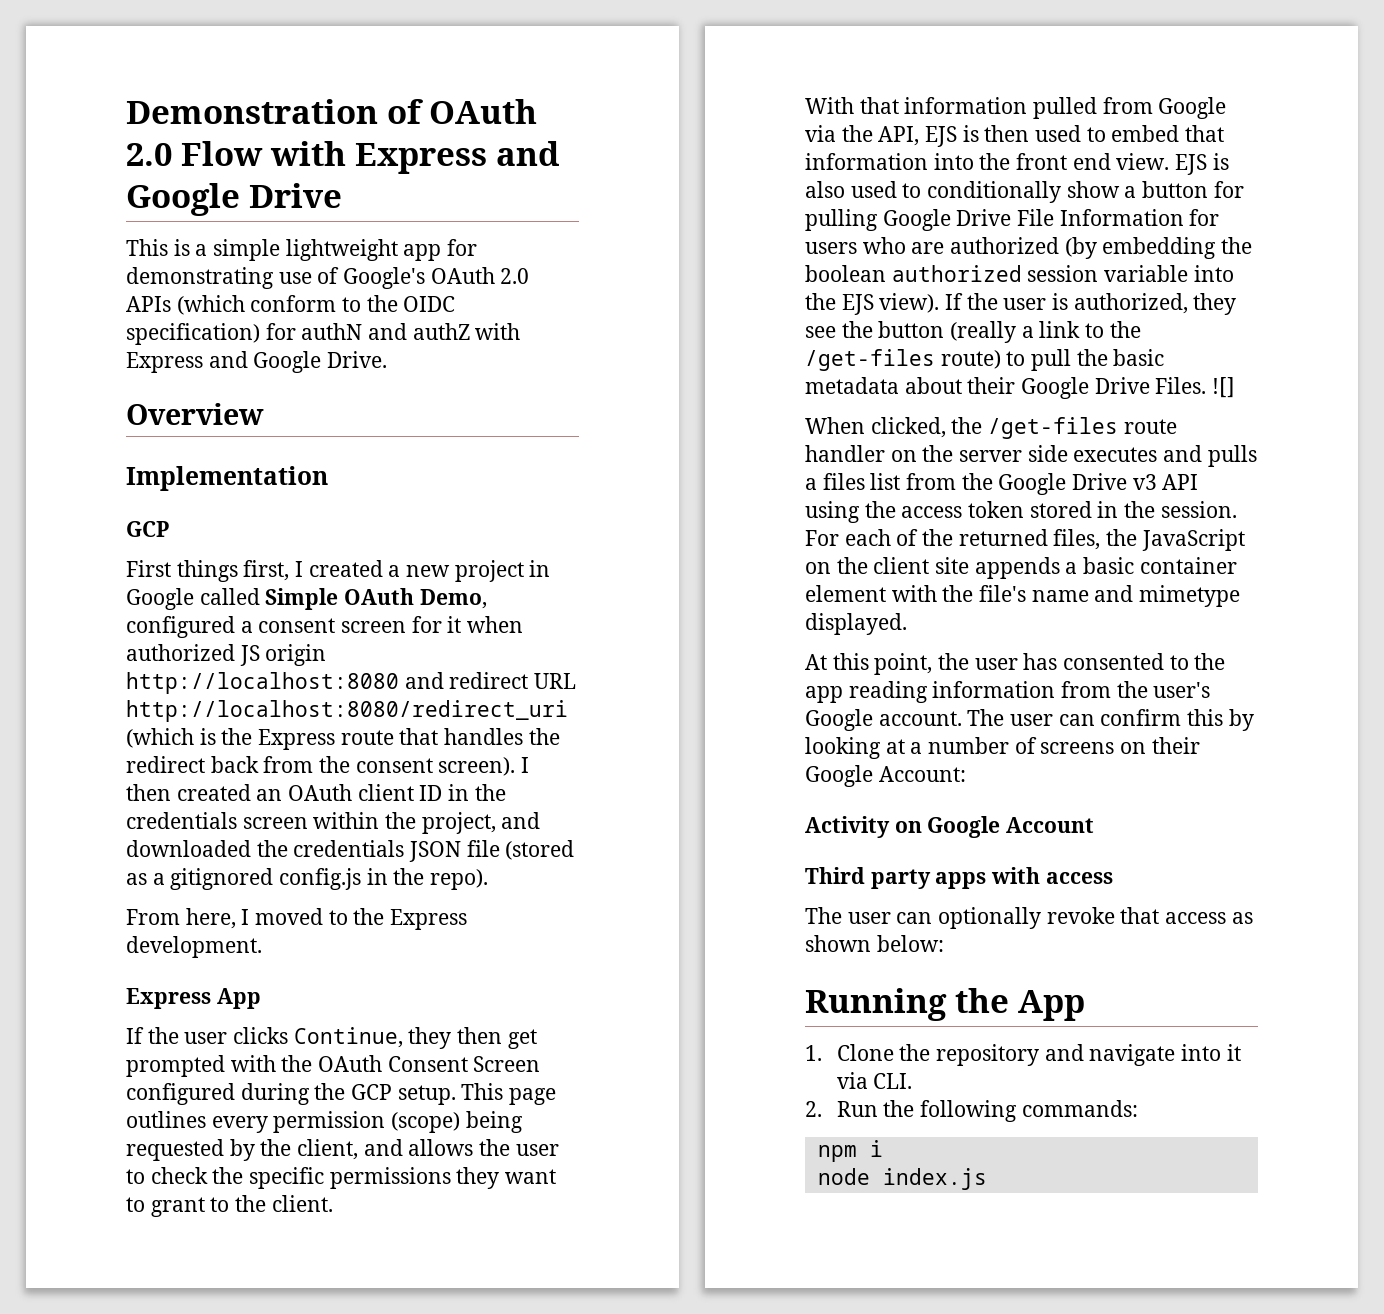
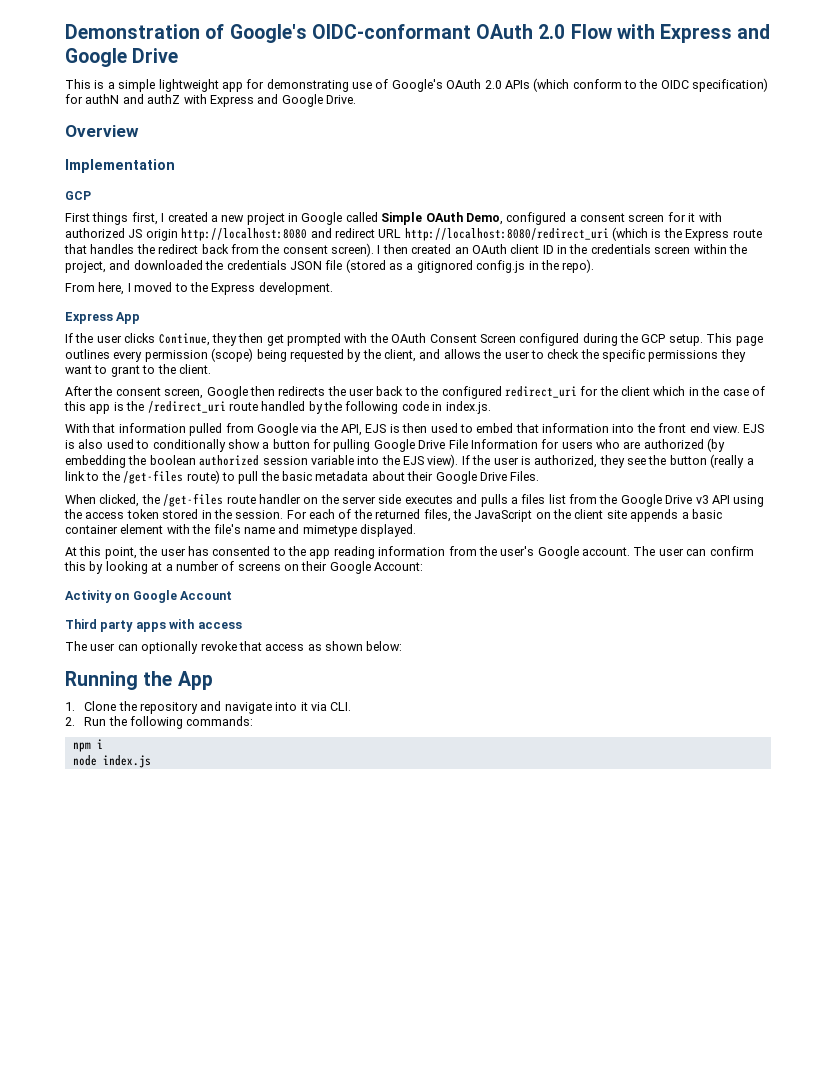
(423, 111) none -> [229,24,471,43] Google's OIDC-conformant
[467,616,524,633] when -> [698,212,722,222] with
(333, 1203) none -> [65,386,765,399] [64,401,491,414] // After the consent screen, Google then redirects the user back to the configured redirect_uri for the client which in the case of this app is the /redirect_uri route handled by the following code in index.js.
[1212,377,1236,398] ![] -> (540, 476) none

